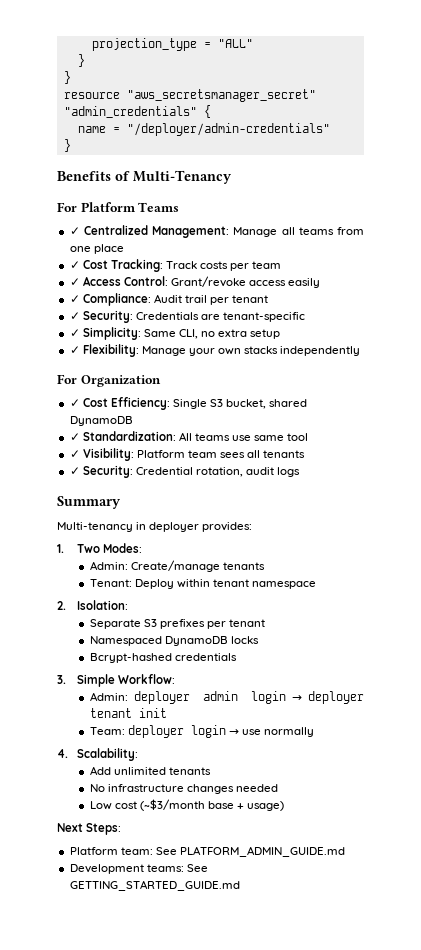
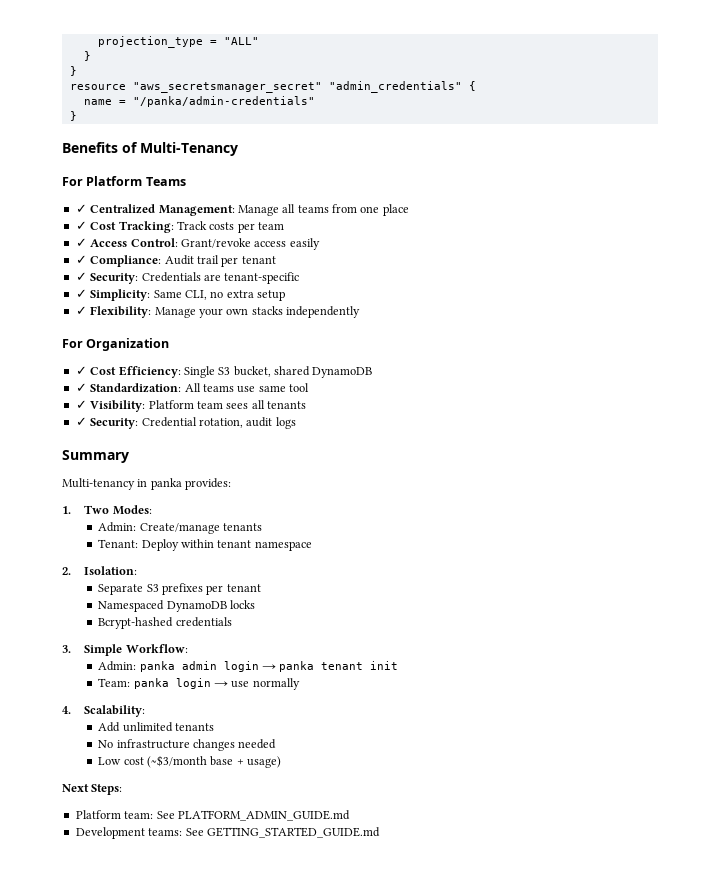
[126,123,330,136] "/deployer/admin-credentials" -> [132,96,315,107] "/panka/admin-credentials"
[149,522,200,532] deployer -> [150,478,182,490] panka
[133,691,190,704] deployer -> [139,661,175,672] panka
[307,691,364,704] deployer -> [279,661,315,672] panka
[127,725,184,738] deployer -> [133,678,169,689] panka

